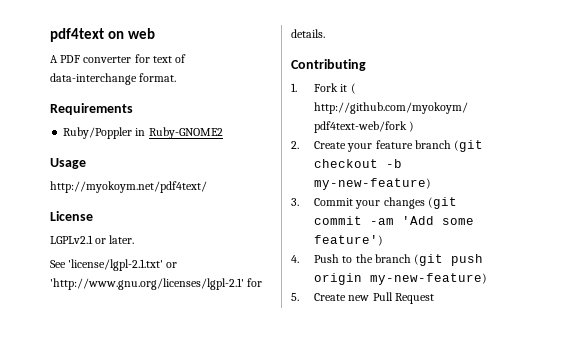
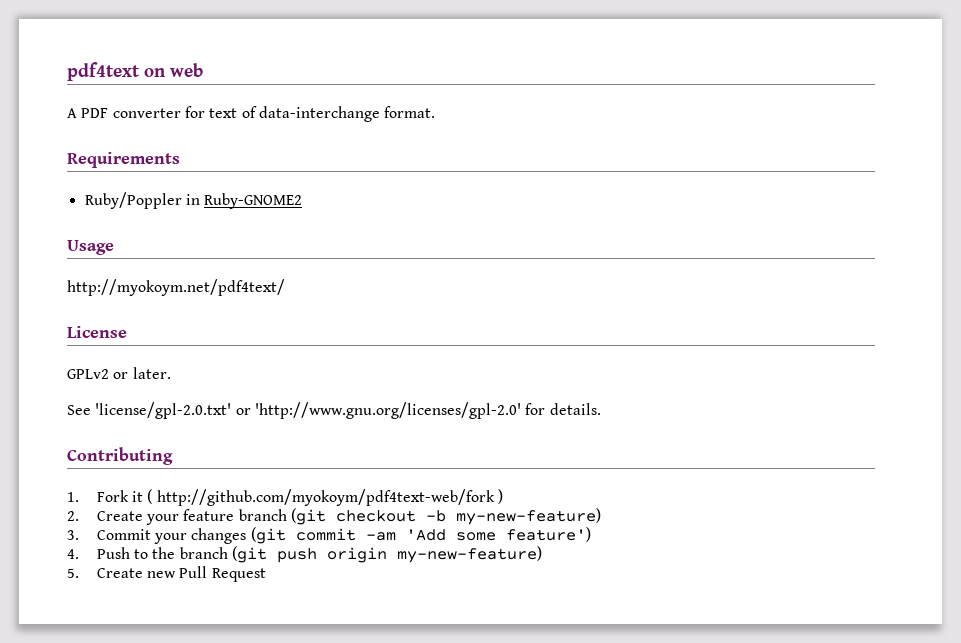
[50,235,93,244] LGPLv2.1 -> [67,369,109,379] GPLv2
[68,259,178,271] [50,278,244,290] 'license/lgpl-2.1.txt' or 'http://www.gnu.org/licenses/lgpl-2.1' -> [95,402,521,419] 'license/gpl-2.0.txt' or 'http://www.gnu.org/licenses/gpl-2.0'

